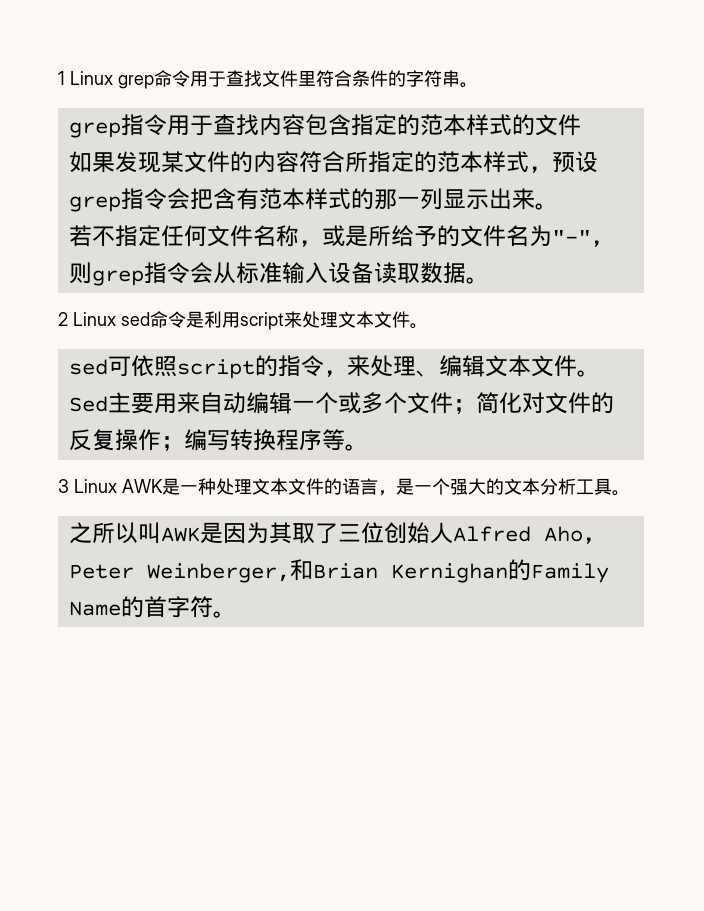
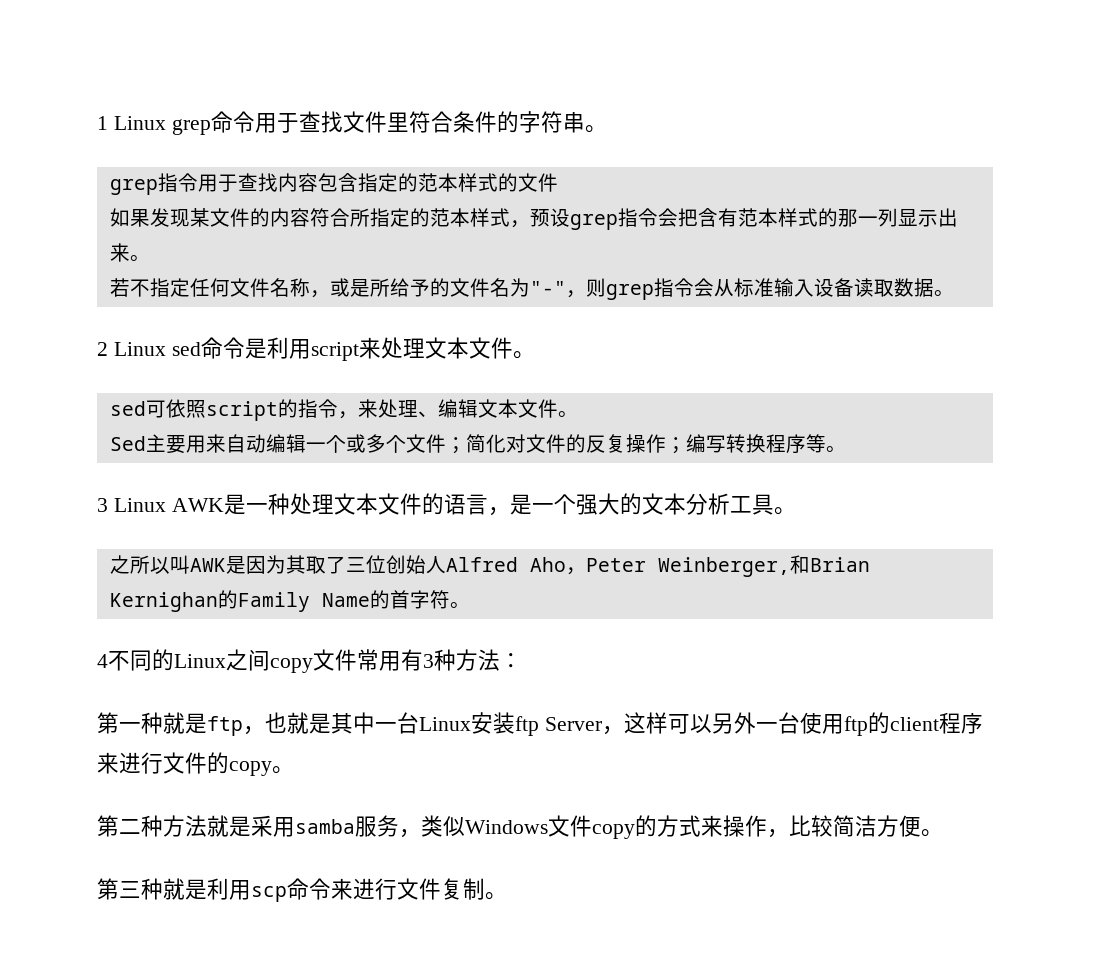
(236, 614) none -> [97,649,522,673] [97,712,983,736] [97,752,294,776] [97,815,943,839] [97,878,507,902] // 4不同的Linux之间copy文件常用有3种方法： // 第一种就是ftp，也就是其中一台Linux安装ftp Server，这样可以另外一台使用ftp的client程序来进行文件的copy。 // 第二种方法就是采用samba服务，类似Windows文件copy的方式来操作，比较简洁方便。 // 第三种就是利用scp命令来进行文件复制。

